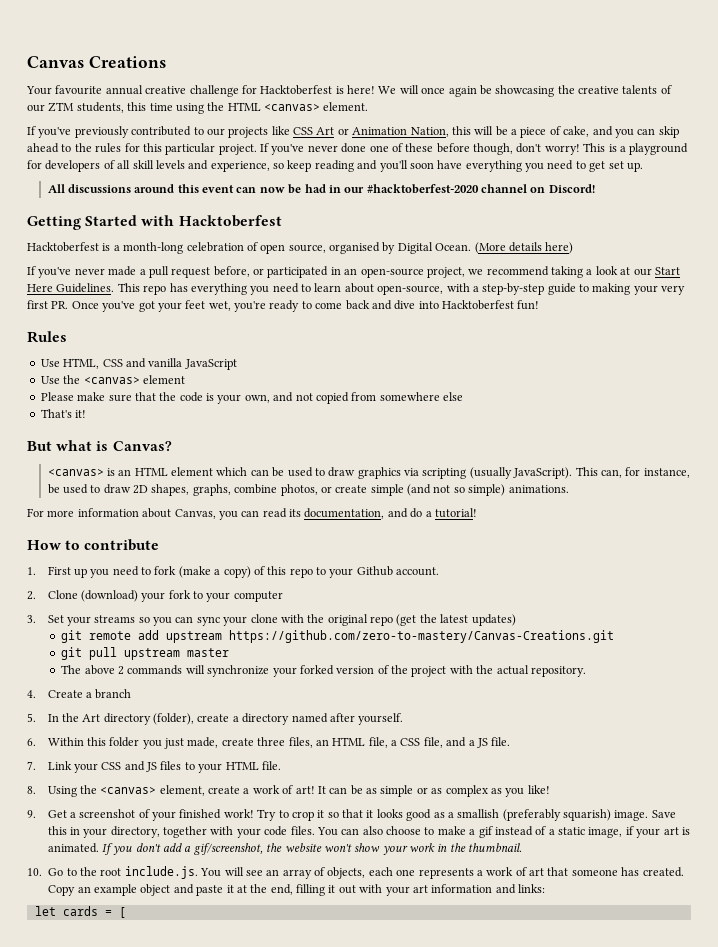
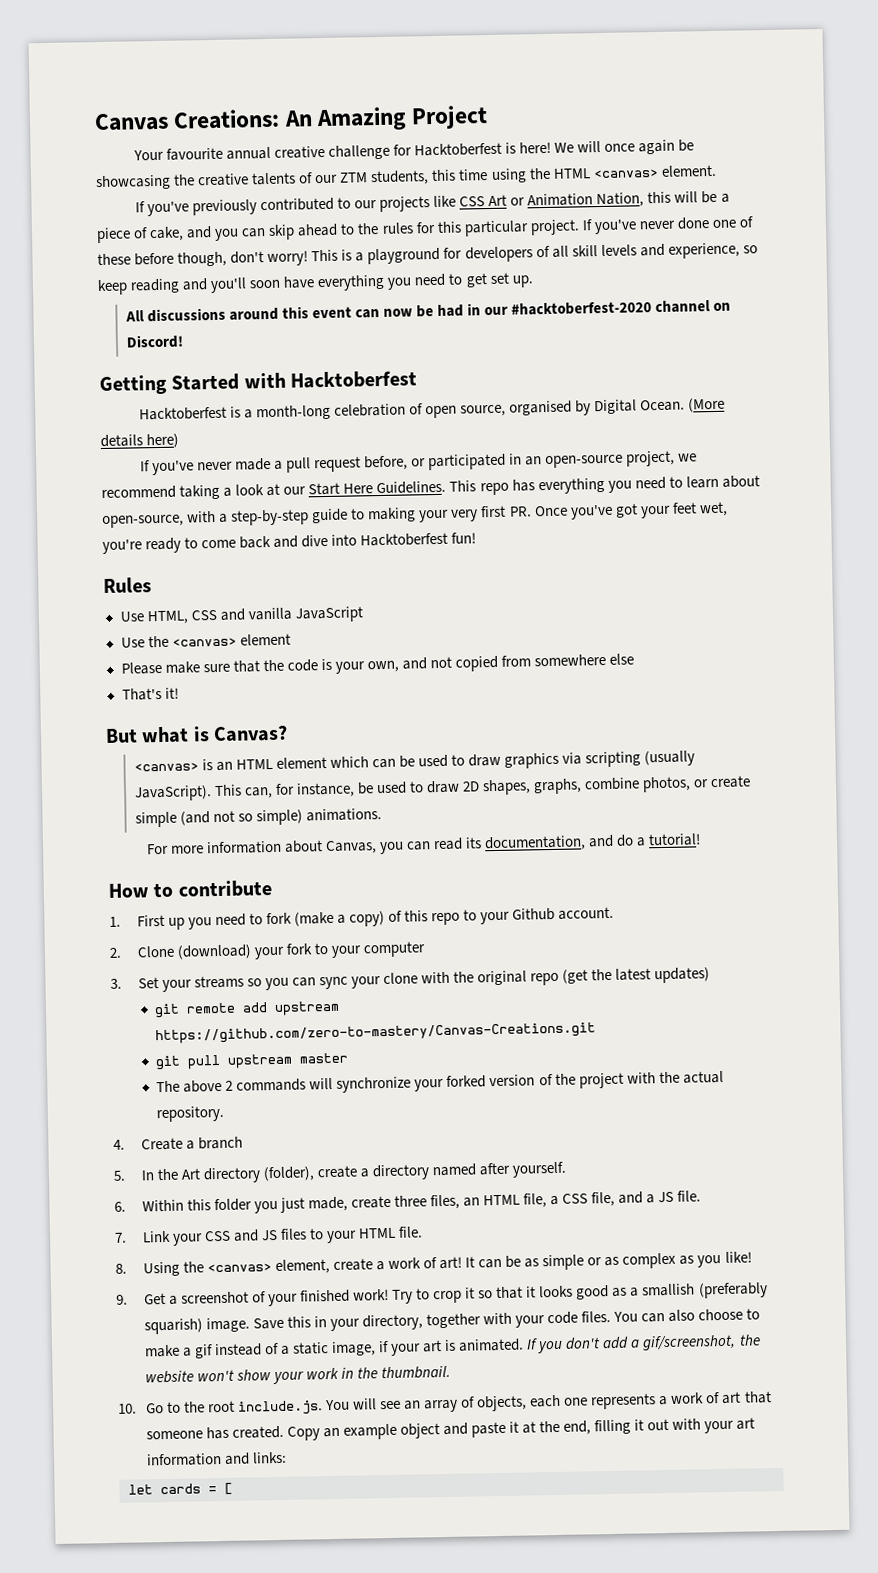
[88,56,166,68] Creations -> [173,105,489,132] Creations: An Amazing Project

